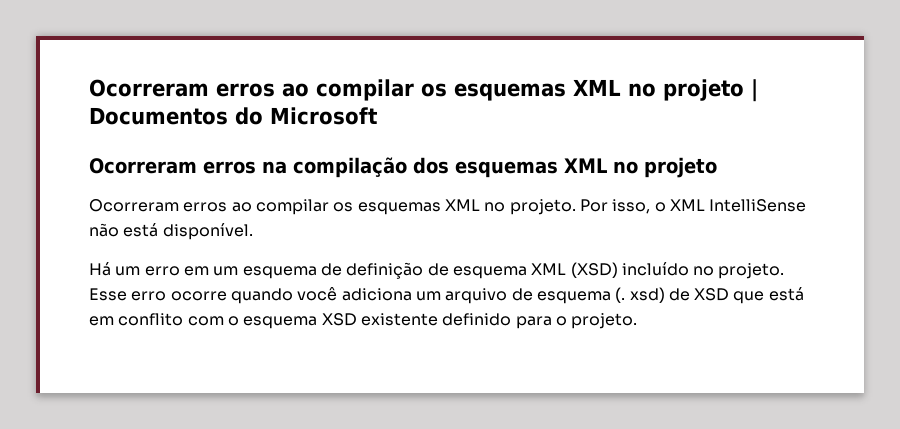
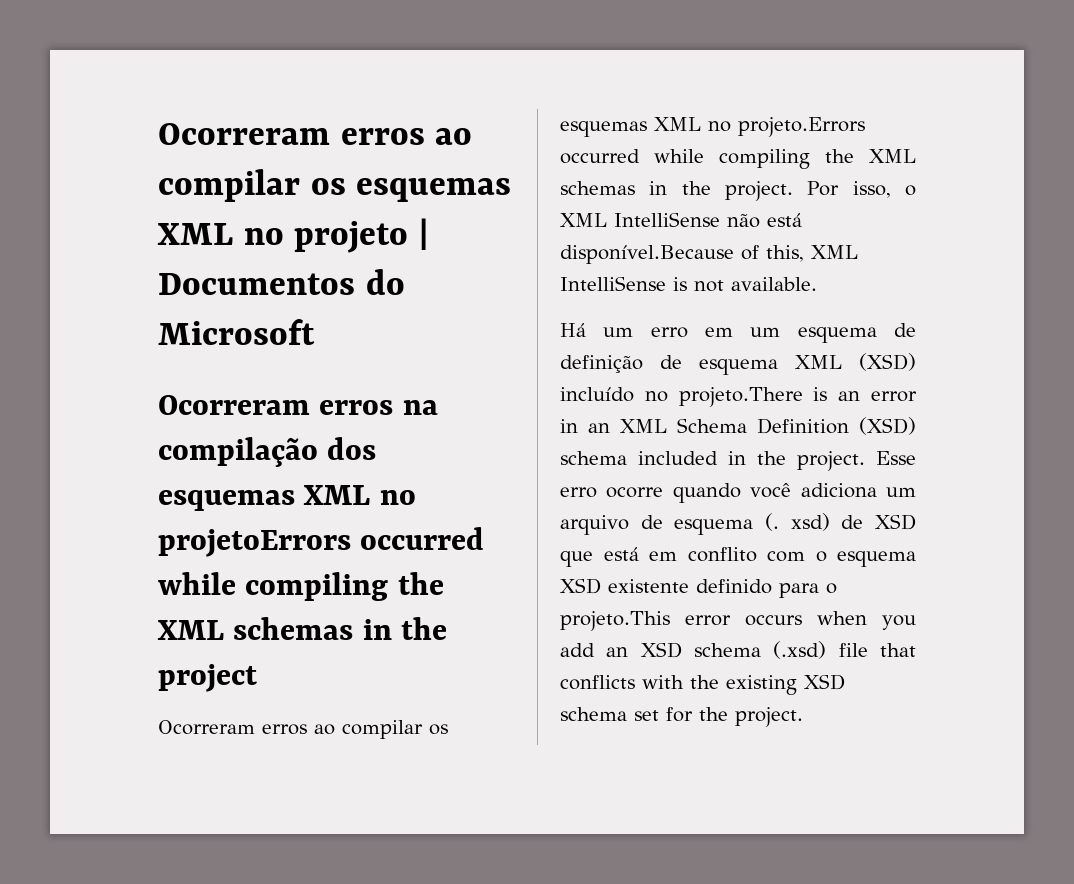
[644,157,717,178] [89,199,576,215] projeto // Ocorreram erros ao compilar os esquemas XML no projeto. -> [158,527,485,557] [158,572,444,601] [157,617,448,640] [158,664,257,692] [158,720,448,739] [560,117,865,137] [560,149,916,169] [560,181,794,201] projetoErrors occurred while compiling the XML schemas in the project // Ocorreram erros ao compilar os esquemas XML no projeto.Errors occurred while compiling the XML schemas in the project.
[162,223,253,240] disponível. -> [560,245,858,264] [560,276,817,292] disponível.Because of this, XML IntelliSense is not available.
[718,263,785,279] projeto. -> [678,387,917,407] [560,417,916,435] [560,451,865,471] projeto.There is an error in an XML Schema Definition (XSD) schema included in the project.
[571,313,638,329] projeto. -> [560,611,916,631] [560,641,916,659] [560,674,845,695] [560,707,803,727] projeto.This error occurs when you add an XSD schema (.xsd) file that conflicts with the existing XSD schema set for the project.

